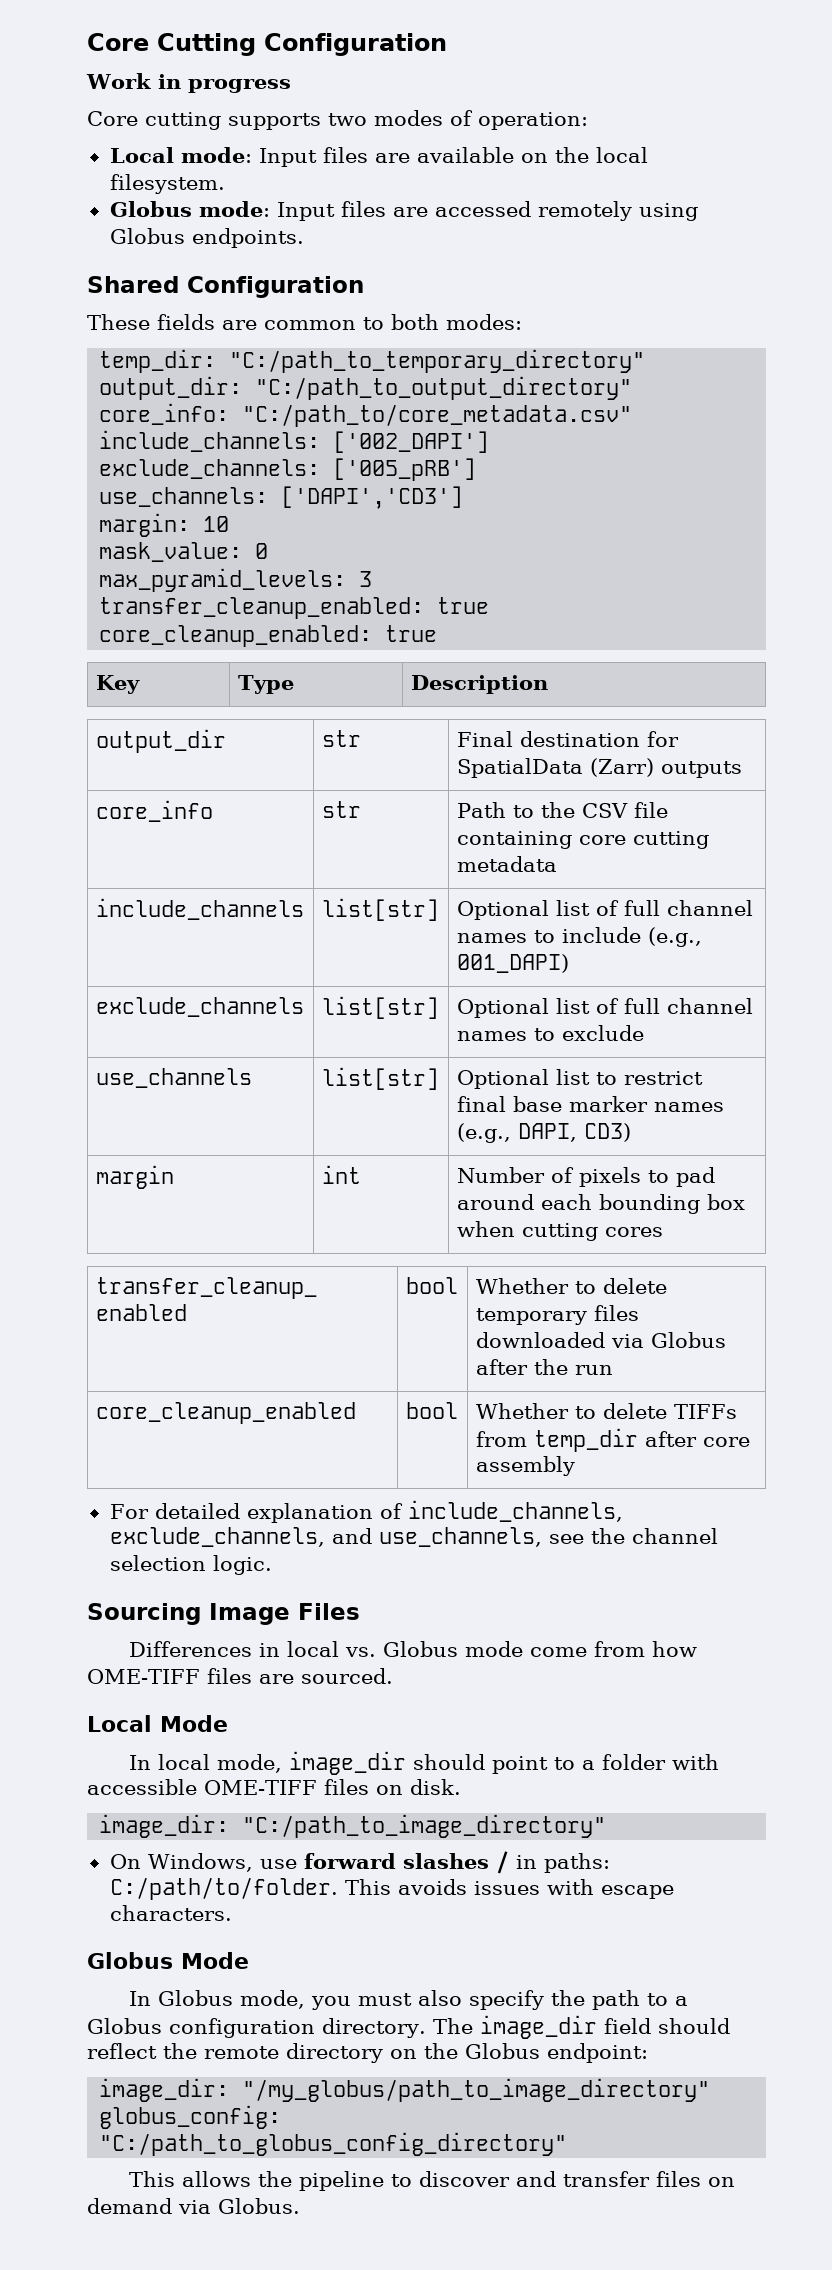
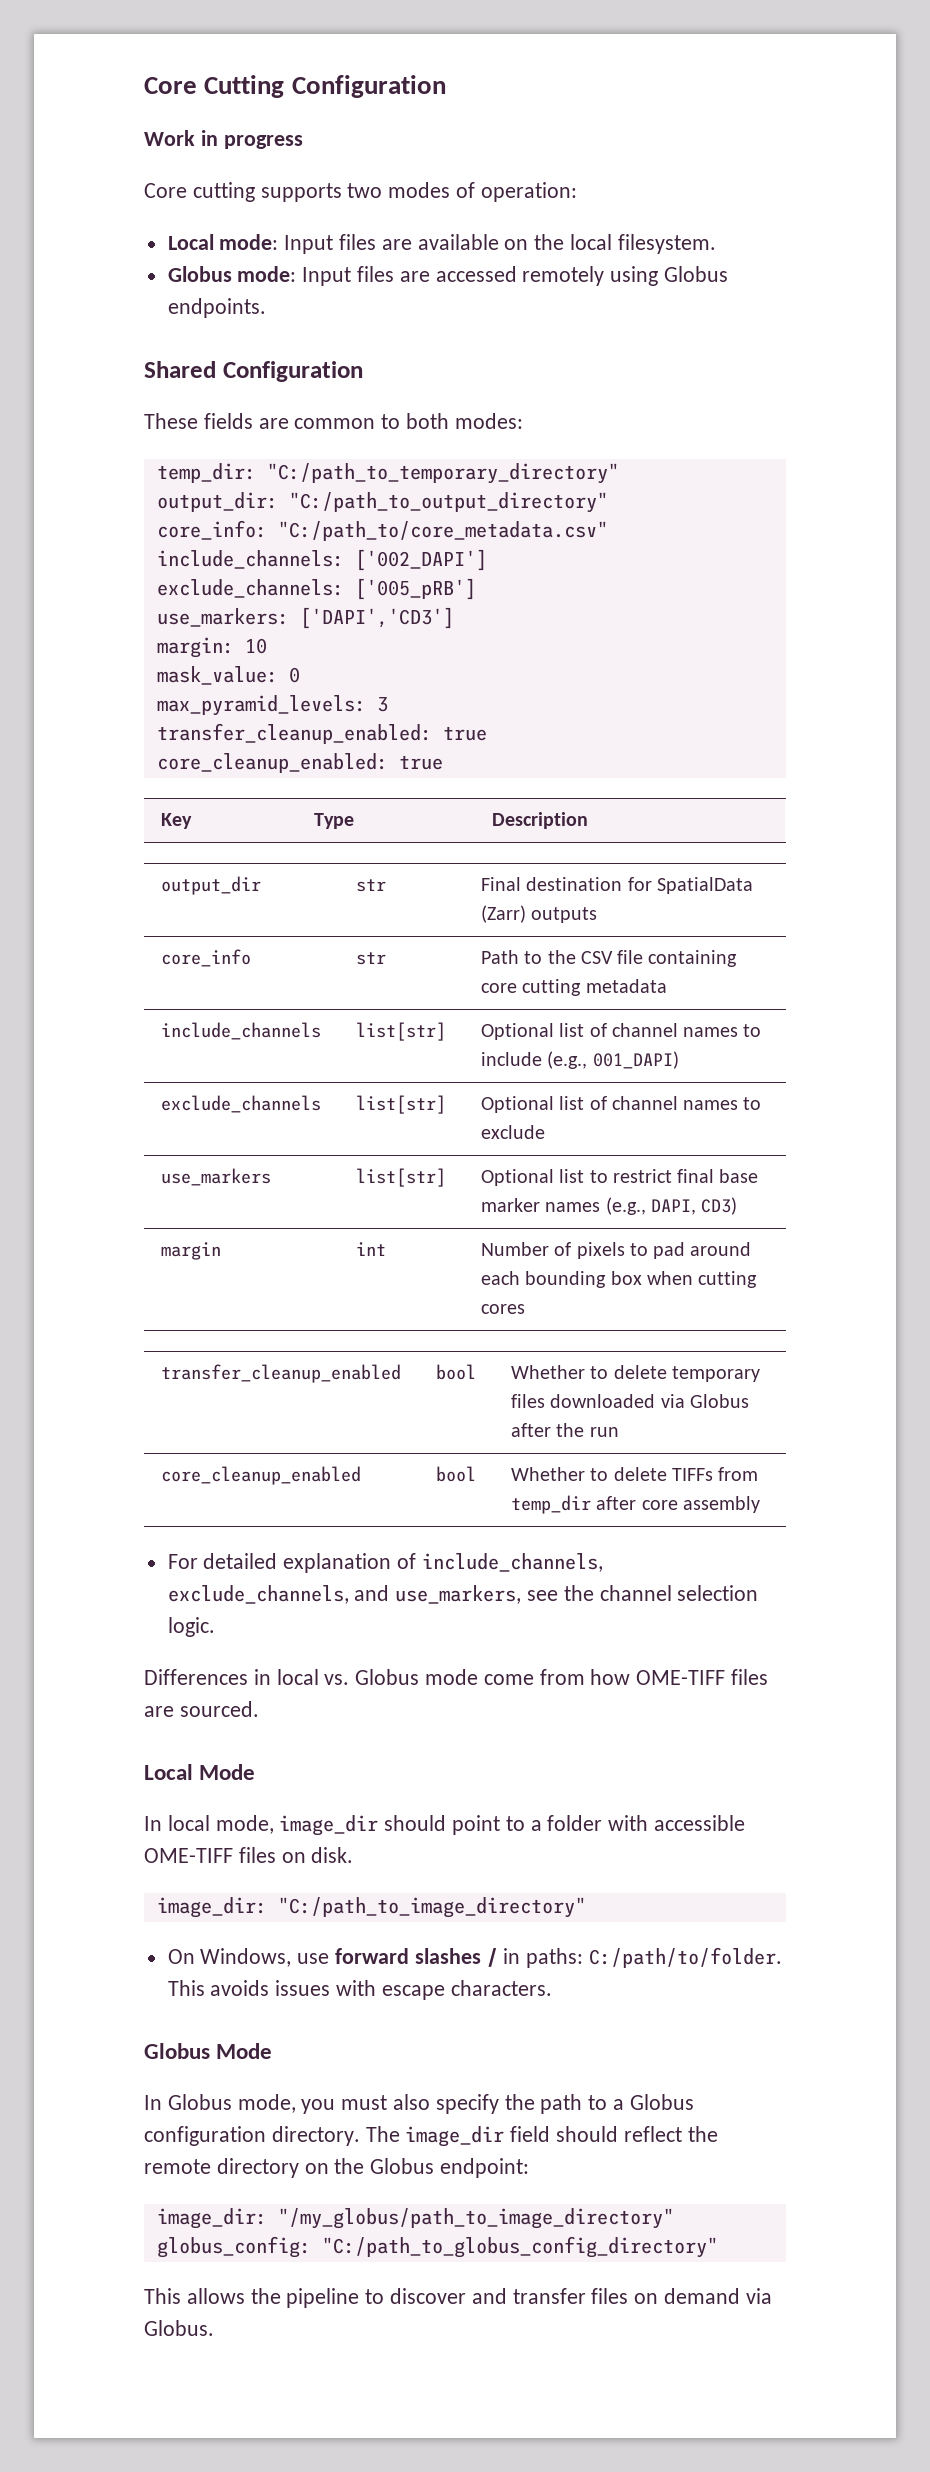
[99,487,269,507] use_channels: -> [156,608,289,627] use_markers:
[623,900,660,916] full -> (607, 1030) none
[623,998,660,1014] full -> (607, 1103) none
[95,1068,252,1088] use_channels -> [161,1168,272,1186] use_markers
[378,1527,542,1547] use_channels, -> [395,1585,522,1604] use_markers,
[87,1603,360,1625] // Sourcing Image Files -> (215, 1627) none

